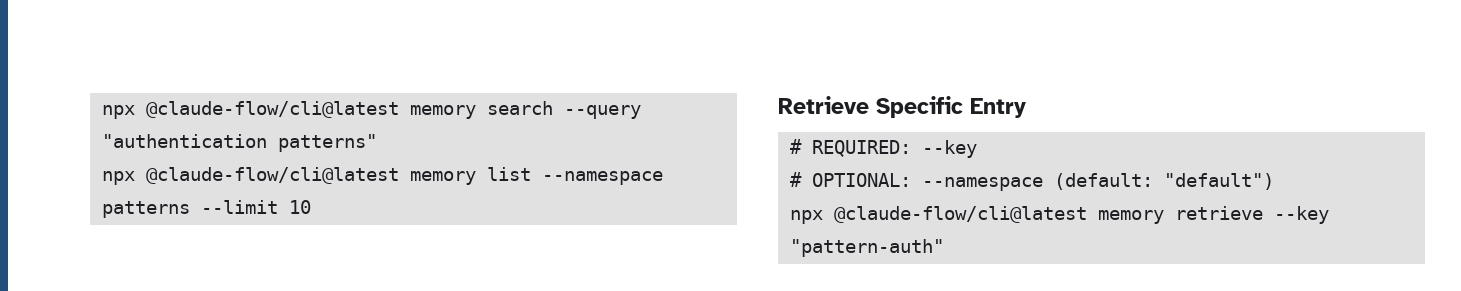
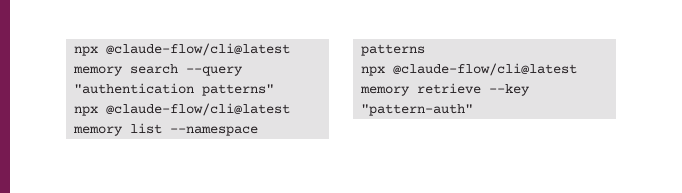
[201,200,312,214] [778,96,1026,118] [790,139,978,158] [790,172,1275,191] --limit 10 // Retrieve Specific Entry // # REQUIRED: --key // # OPTIONAL: --namespace (default: "default") -> (425, 50) none

